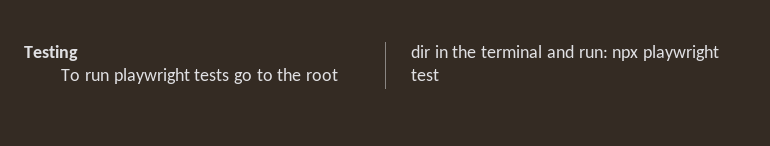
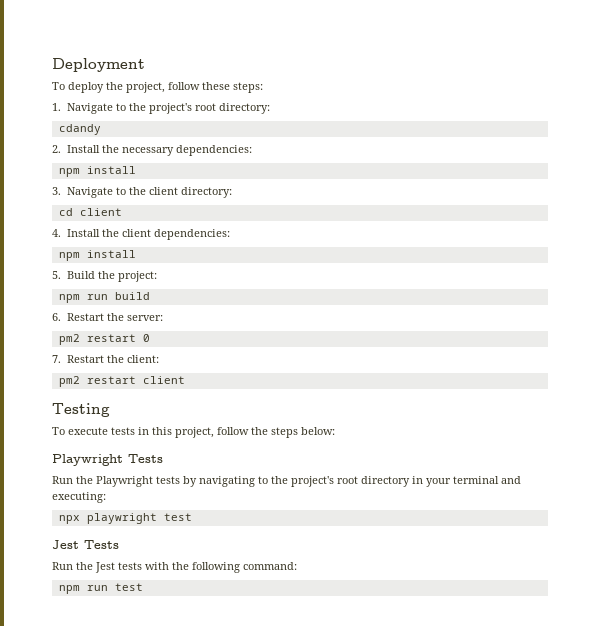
[24,45,78,61] [61,68,339,84] [411,45,477,58] Testing // To run playwright tests go to the root dir in the -> [52,58,145,72] [52,82,263,93] [52,103,270,114] [58,124,101,135] [52,145,252,156] [58,166,136,177] [52,187,232,198] [58,208,122,216] [52,229,230,240] [58,250,136,261] [52,271,157,282] [58,292,150,303] [52,313,163,321] [58,334,150,345] [52,355,159,363] [58,376,185,387] [52,403,110,417] [52,427,335,438] [52,454,163,466] [52,476,451,487] Deployment // To deploy the project, follow these steps: // 1. Navigate to the project's root directory: // cdandy // 2. Install the necessary dependencies: // npm install // 3. Navigate to the client directory: // cd client // 4. Install the client dependencies: // npm install // 5. Build the project: // npm run build // 6. Restart the server: // pm2 restart 0 // 7. Restart the client: // pm2 restart client // Testing // To execute tests in this project, follow the steps below: // Playwright Tests // Run the Playwright tests by navigating to the project's root directory in your
[578,49,608,58] run: -> [52,492,106,503] executing: //
(439, 75) none -> [52,540,119,549] [52,562,297,573] [58,583,143,594] // Jest Tests // Run the Jest tests with the following command: // npm run test

